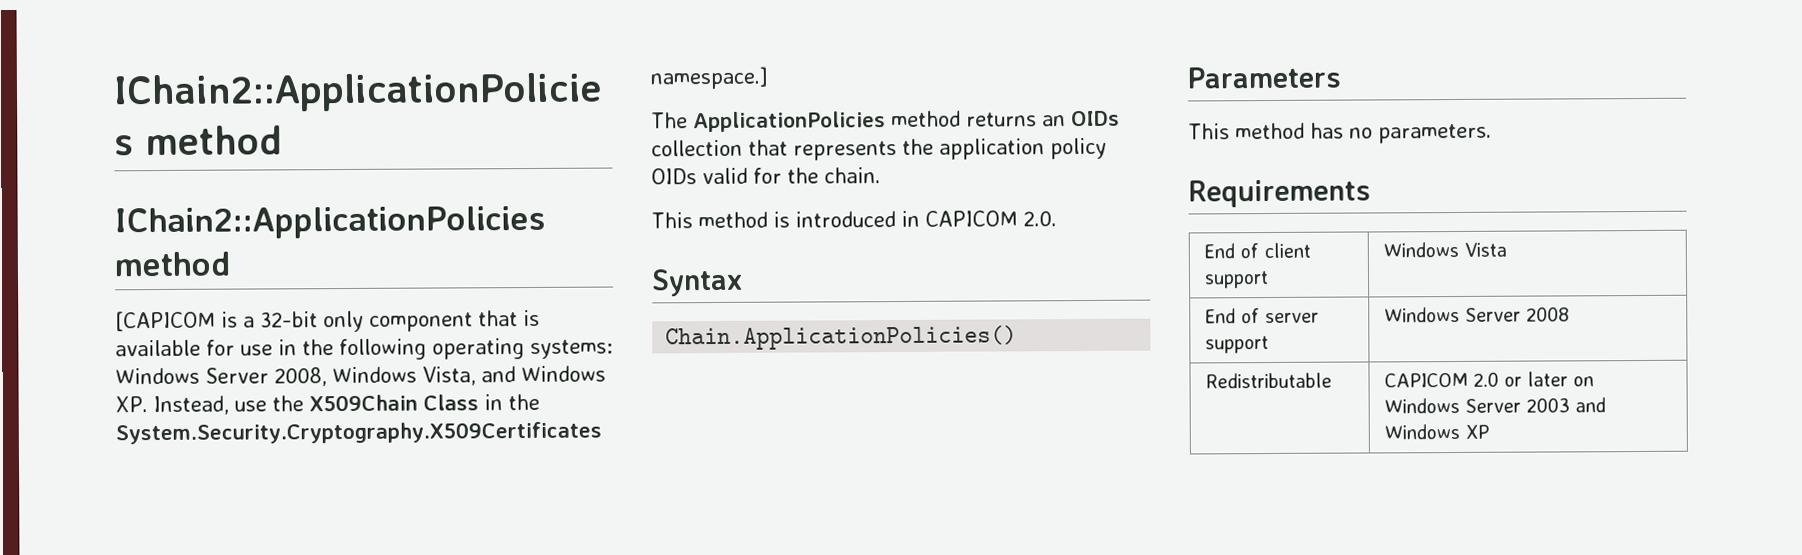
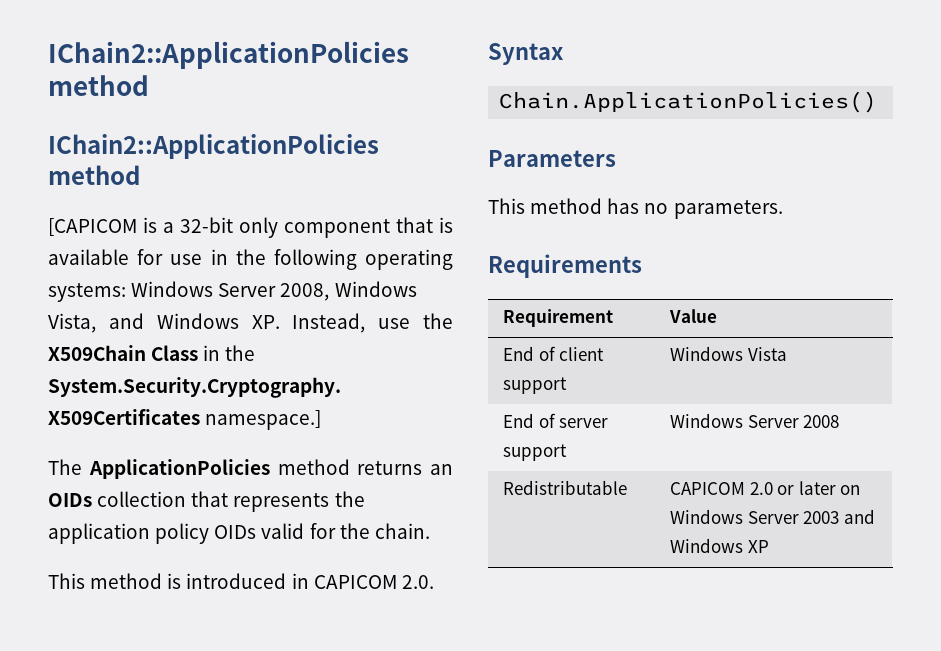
(1371, 193) none -> [502,309,613,327] [668,309,717,323] // Requirement | Value

